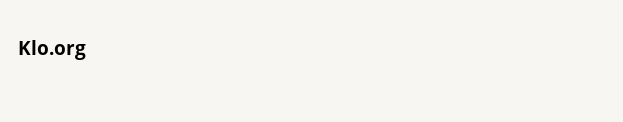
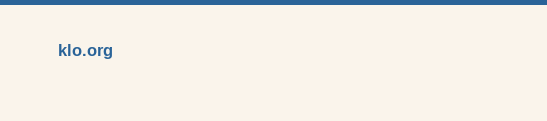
[18,40,86,60] Klo.org -> [58,44,113,59] klo.org

